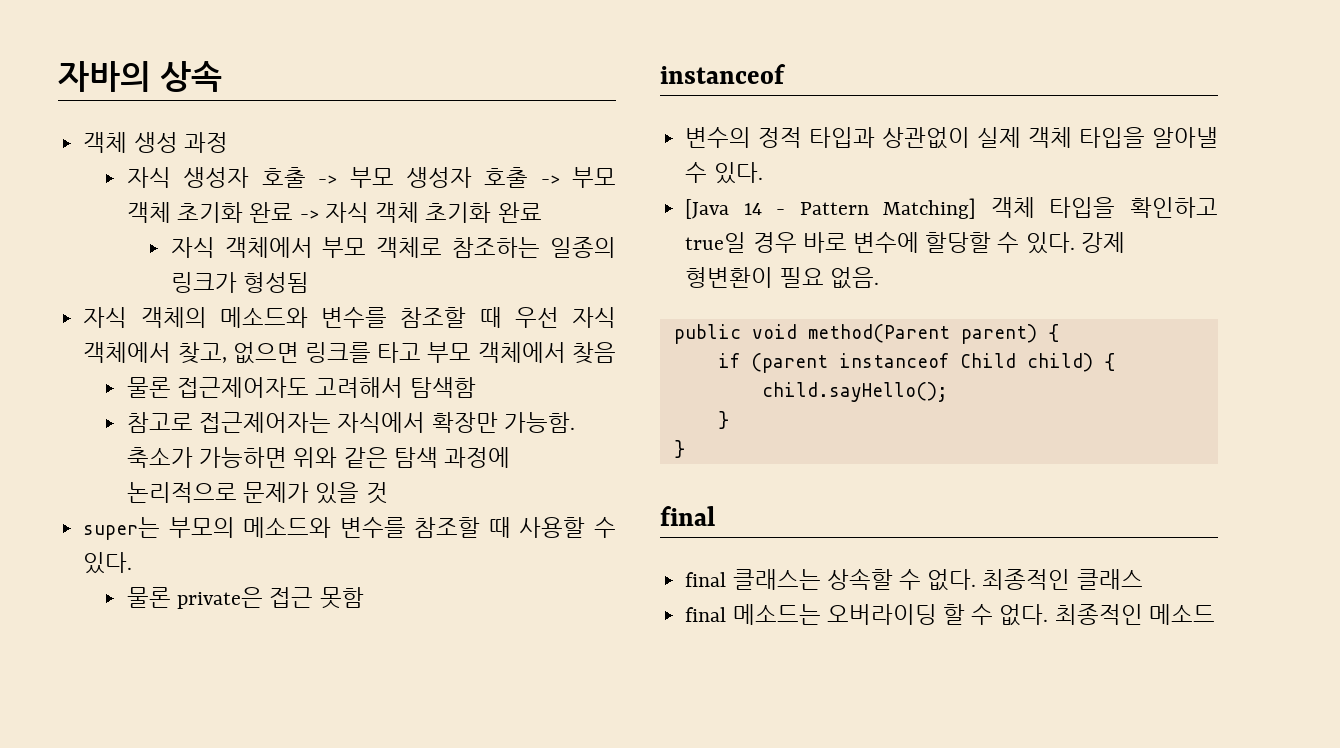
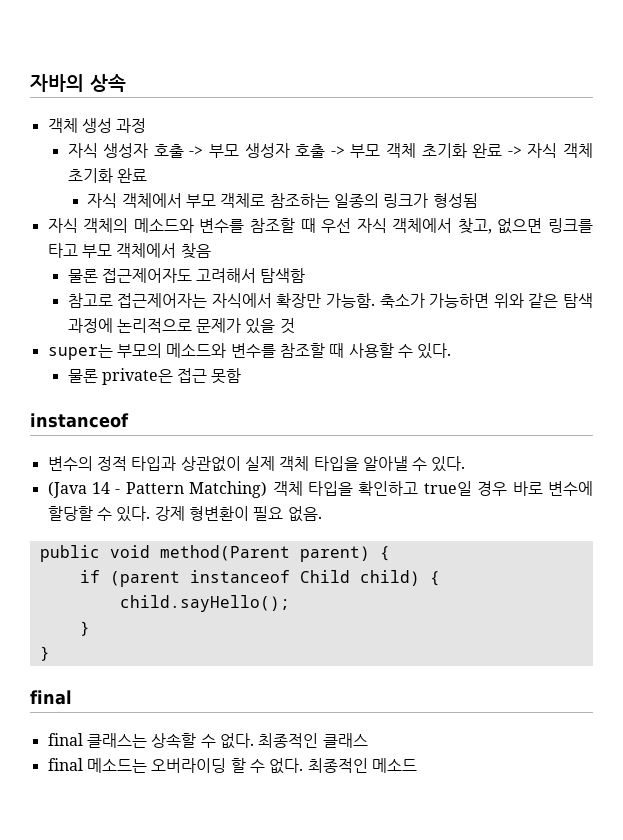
[685,199,730,219] [Java -> [47,481,87,498] (Java
[883,198,977,219] Matching] -> [189,481,268,498] Matching)

